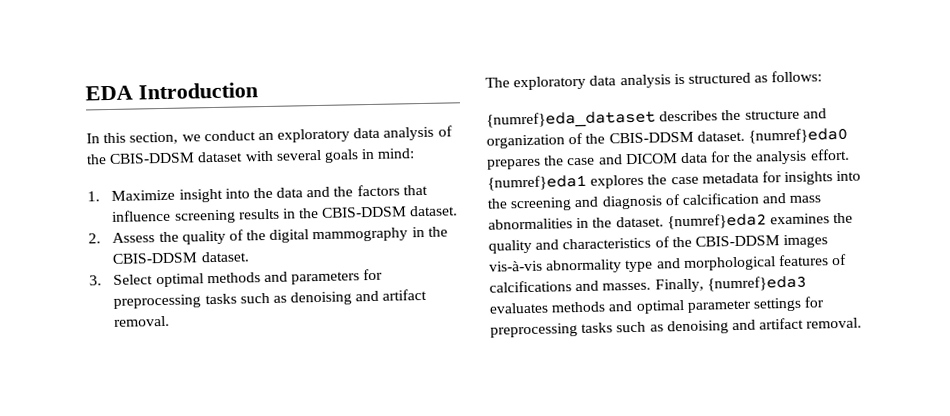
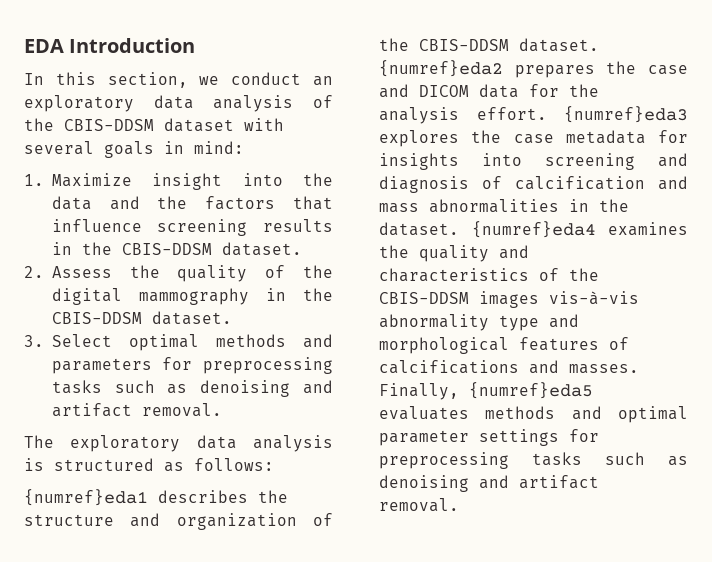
[486,110,656,129] {numref}eda_dataset -> [24,489,148,506] {numref}eda1
[747,127,848,144] {numref}eda0 -> [379,60,503,77] {numref}eda2
[487,174,587,191] {numref}eda1 -> [564,106,688,123] {numref}eda3
[487,198,508,209] the -> (522, 159) none
[666,213,767,230] {numref}eda2 -> [471,221,596,238] {numref}eda4
[706,275,807,292] {numref}eda3 -> [469,382,593,399] {numref}eda5

